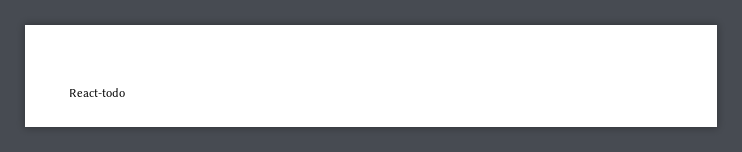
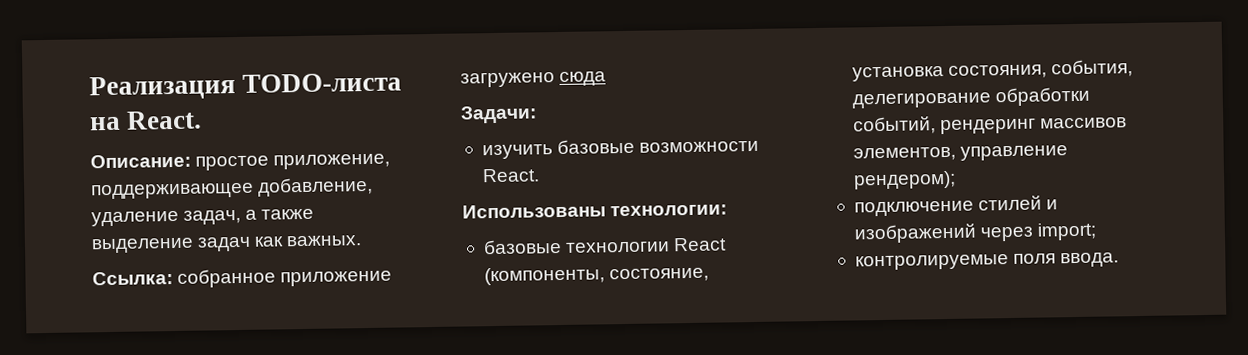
[69,88,125,97] React-todo -> [89,72,403,101] [90,110,203,131] [90,153,391,171] [91,176,374,200] [91,208,315,227] [91,235,363,254] [92,268,393,288] [460,71,607,88] [460,105,537,124] [481,138,760,160] [481,168,540,183] [462,203,728,219] [482,237,728,255] [483,266,710,286] [851,59,1134,82] [851,86,1091,109] [852,116,1128,135] [852,145,1069,162] [852,170,956,190] [853,195,1059,217] [853,222,1098,244] [854,252,1120,271] Реализация TODO-листа на React. // Описание: простое приложение, поддерживающее добавление, удаление задач, а также выделение задач как важных. // Ссылка: собранное приложение загружено сюда // Задачи: // изучить базовые возможности React. // Использованы технологии: // базовые технологии React (компоненты, состояние, установка состояния, события, делегирование обработки событий, рендеринг массивов элементов, управление рендером); // подключение стилей и изображений через import; // контролируемые поля ввода.

